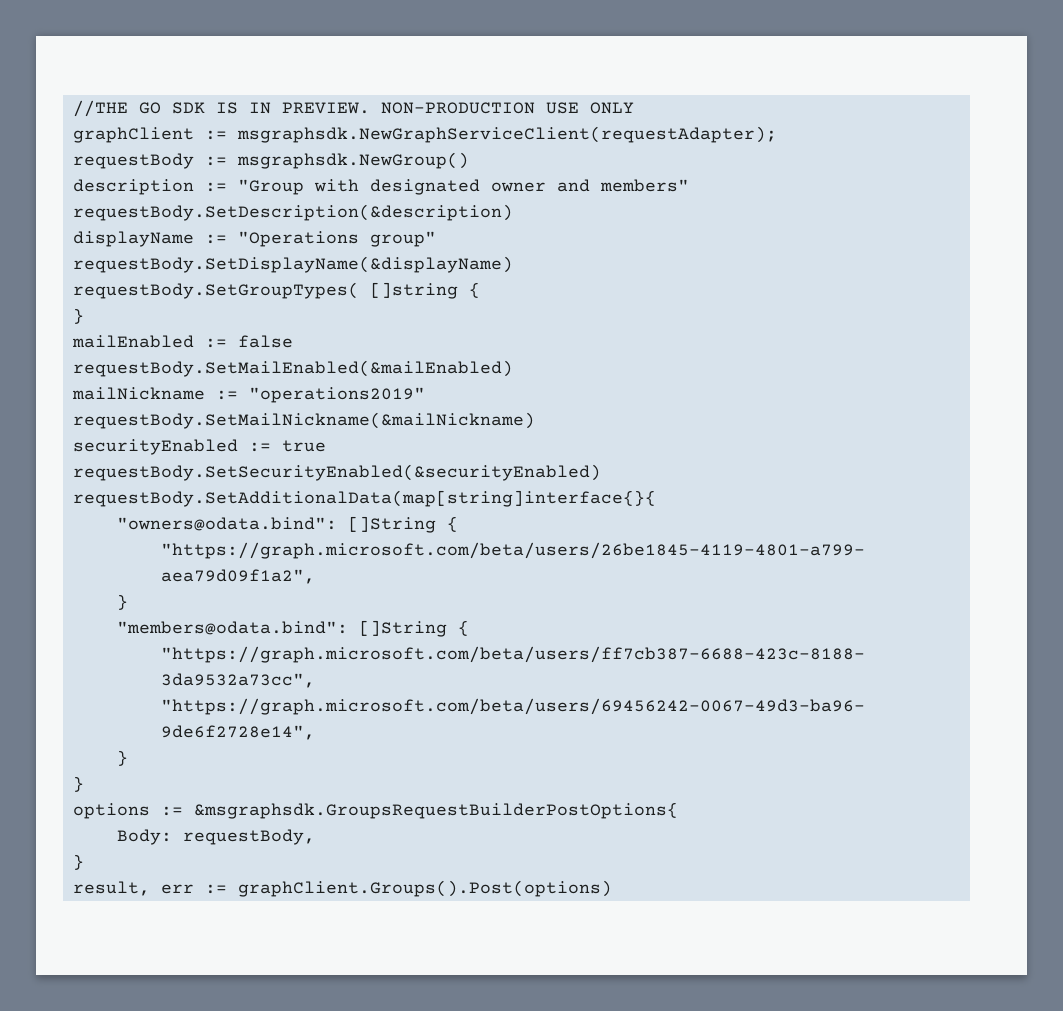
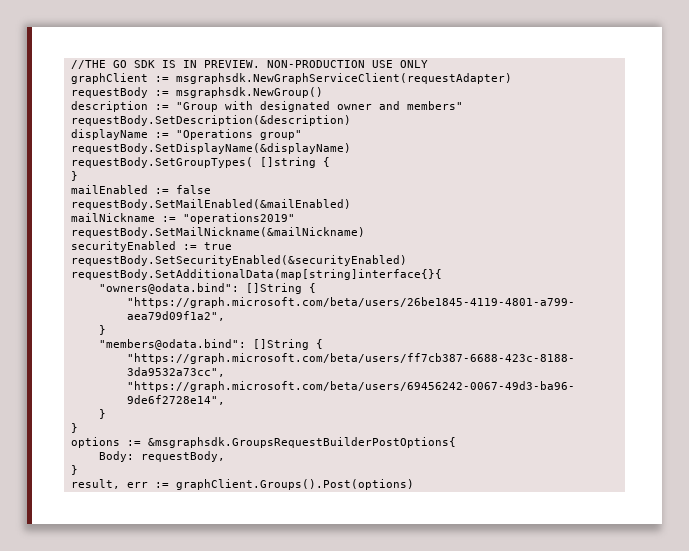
[236,126,777,143] msgraphsdk.NewGraphServiceClient(requestAdapter); -> [175,73,512,84] msgraphsdk.NewGraphServiceClient(requestAdapter)

